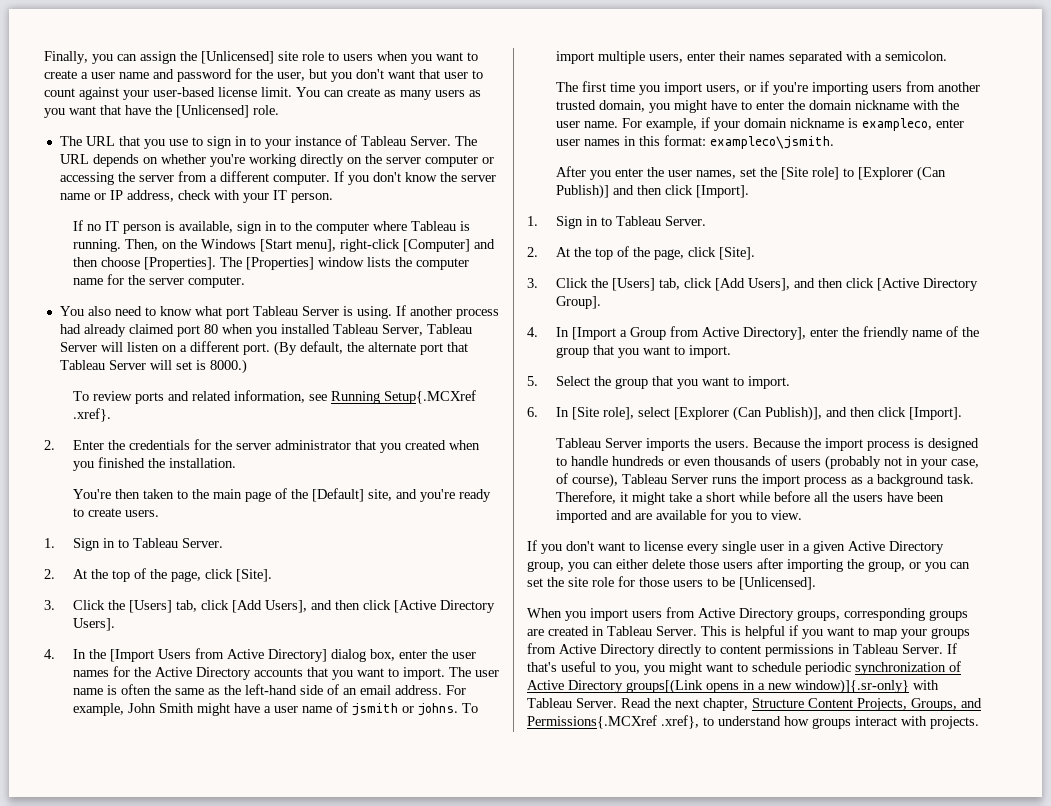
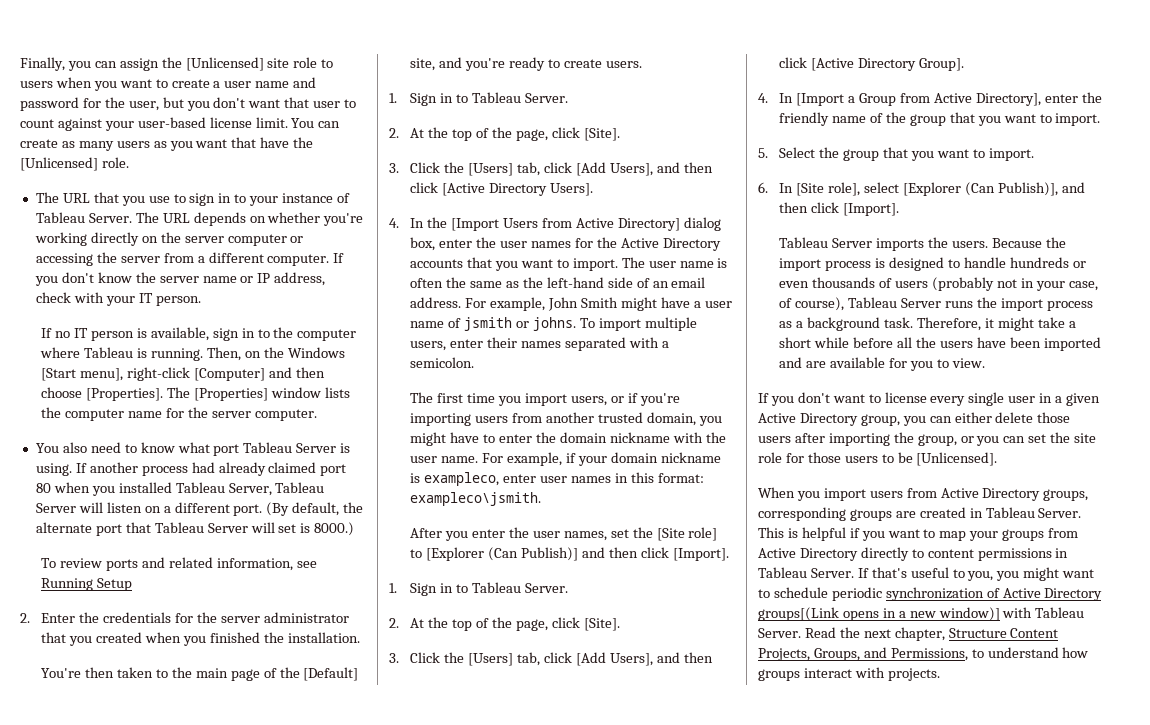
[383,390,476,404] [72,408,111,422] Setup{.MCXref .xref}. -> [97,578,133,591] Setup
[795,679,909,694] window)]{.sr-only} -> [938,607,1000,621] window)]
[527,715,699,729] Permissions{.MCXref .xref}, -> [890,648,968,661] Permissions,

